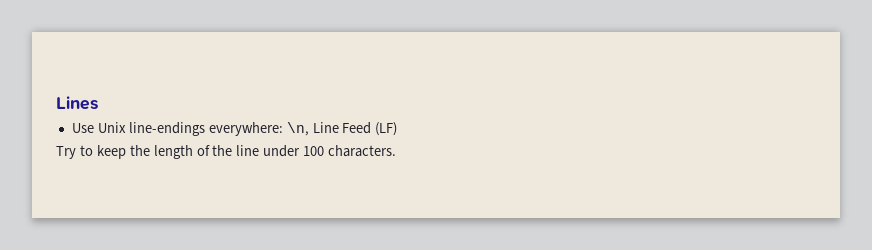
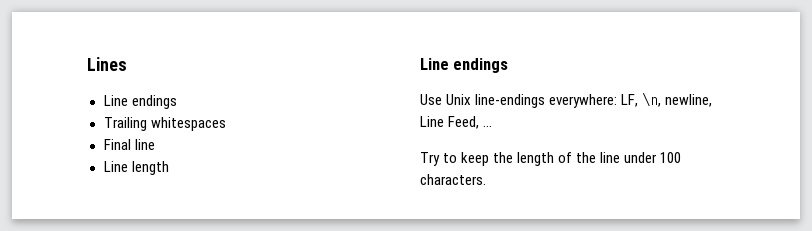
[71,122,398,136] Use Unix line-endings everywhere: \n, Line Feed (LF) -> [103,95,177,109] [103,117,226,131] [103,139,155,150] [103,161,169,175] [420,58,509,73] [420,92,713,108] [420,116,493,129] Line endings // Trailing whitespaces // Final line // Line length // Line endings // Use Unix line-endings everywhere: LF, \n, newline, Line Feed, ...

